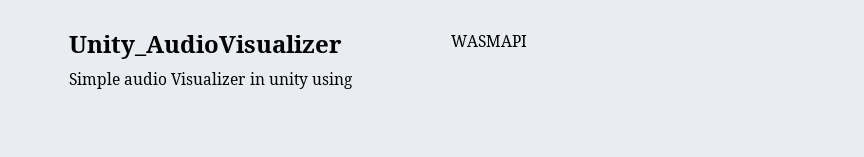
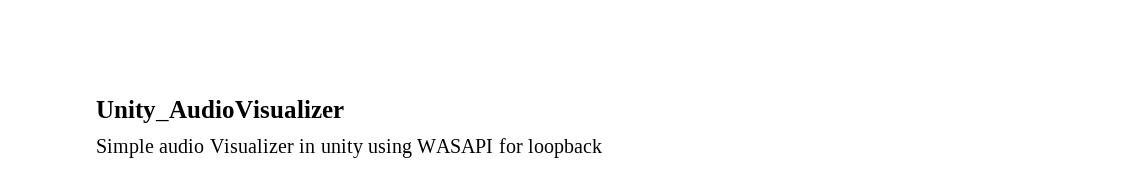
[451,35,527,47] WASMAPI -> [417,138,603,158] WASAPI for loopback

